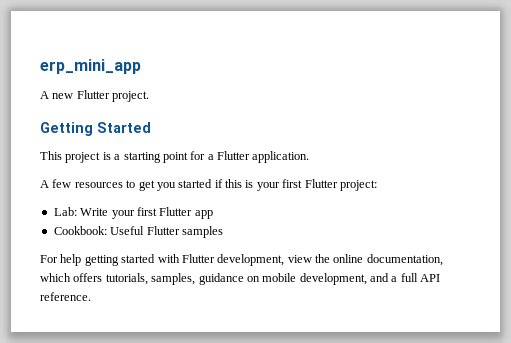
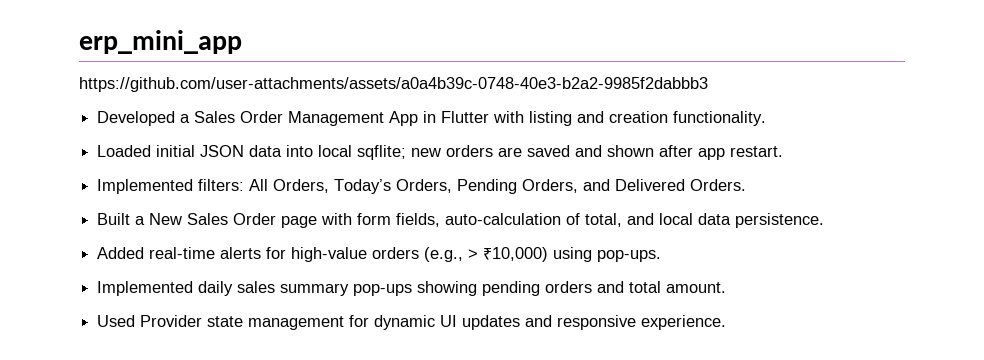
[40,90,150,102] [40,122,151,136] [40,151,310,163] [40,179,377,191] [53,207,213,219] [53,226,223,238] [40,254,443,266] [40,273,441,285] [40,292,91,301] A new Flutter project. // Getting Started // This project is a starting point for a Flutter application. // A few resources to get you started if this is your first Flutter project: // Lab: Write your first Flutter app // Cookbook: Useful Flutter samples // For help getting started with Flutter development, view the online documentation, which offers tutorials, samples, guidance on mobile development, and a full API reference. -> [79,77,708,92] [97,111,767,126] [97,145,784,160] [97,179,747,194] [97,213,825,228] [97,247,662,262] [97,281,727,296] [97,315,727,330] https://github.com/user-attachments/assets/a0a4b39c-0748-40e3-b2a2-9985f2dabbb3 // Developed a Sales Order Management App in Flutter with listing and creation functionality. // Loaded initial JSON data into local sqflite; new orders are saved and shown after app restart. // Implemented filters: All Orders, Today’s Orders, Pending Orders, and Delivered Orders. // Built a New Sales Order page with form fields, auto-calculation of total, and local data persistence. // Added real-time alerts for high-value orders (e.g., > ₹10,000) using pop-ups. // Implemented daily sales summary pop-ups showing pending orders and total amount. // Used Provider state management for dynamic UI updates and responsive experience.

